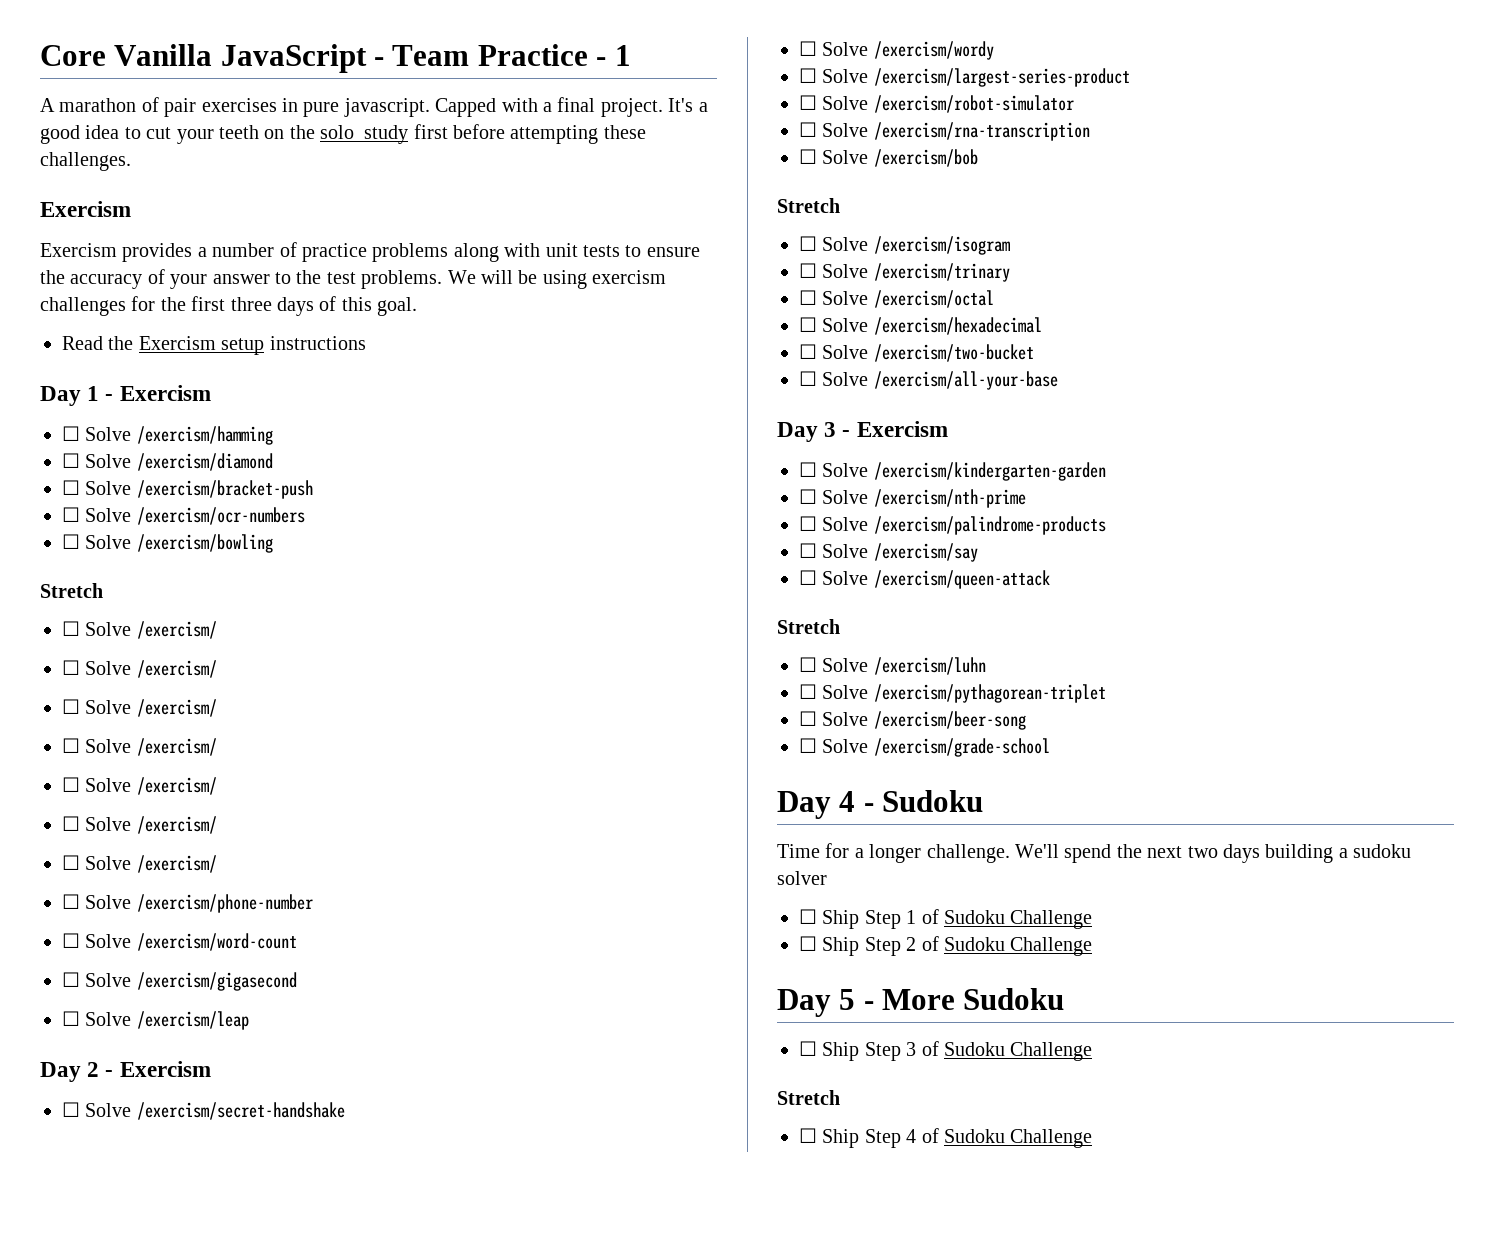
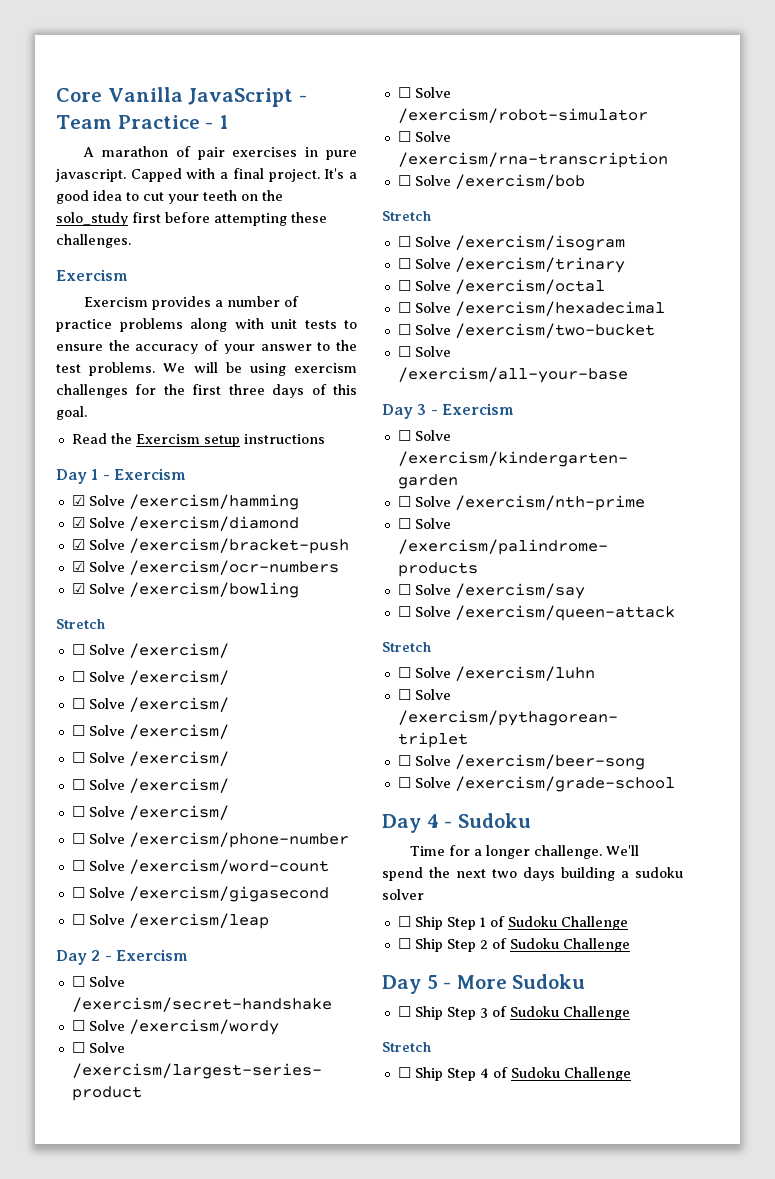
[62,426,80,441] ☐ -> [71,495,85,506] ☑
[62,453,80,468] ☐ -> [71,517,85,528] ☑
[62,480,80,495] ☐ -> [71,539,85,550] ☑
[62,507,80,522] ☐ -> [71,561,85,572] ☑
[62,534,80,549] ☐ -> [71,583,85,594] ☑

